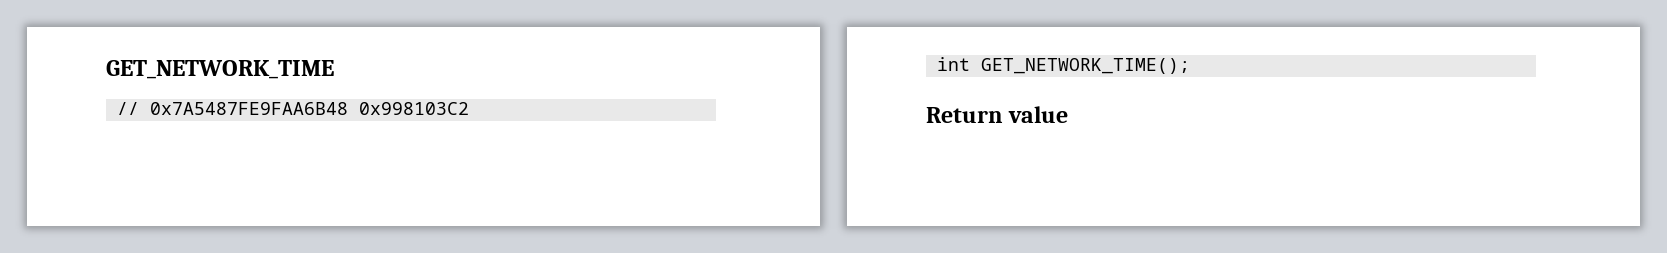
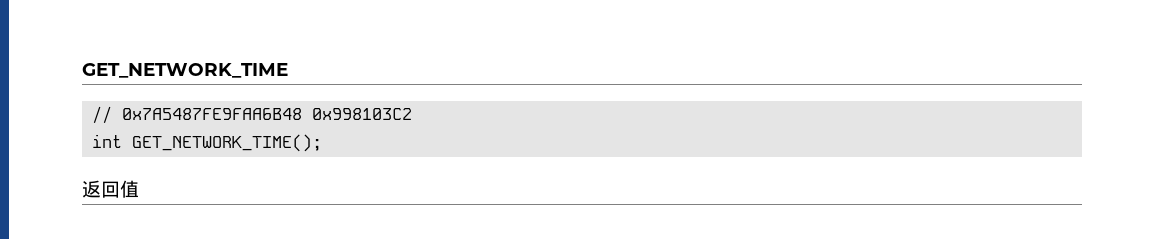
[926,106,1069,123] Return value -> [82,180,139,198] 返回值

